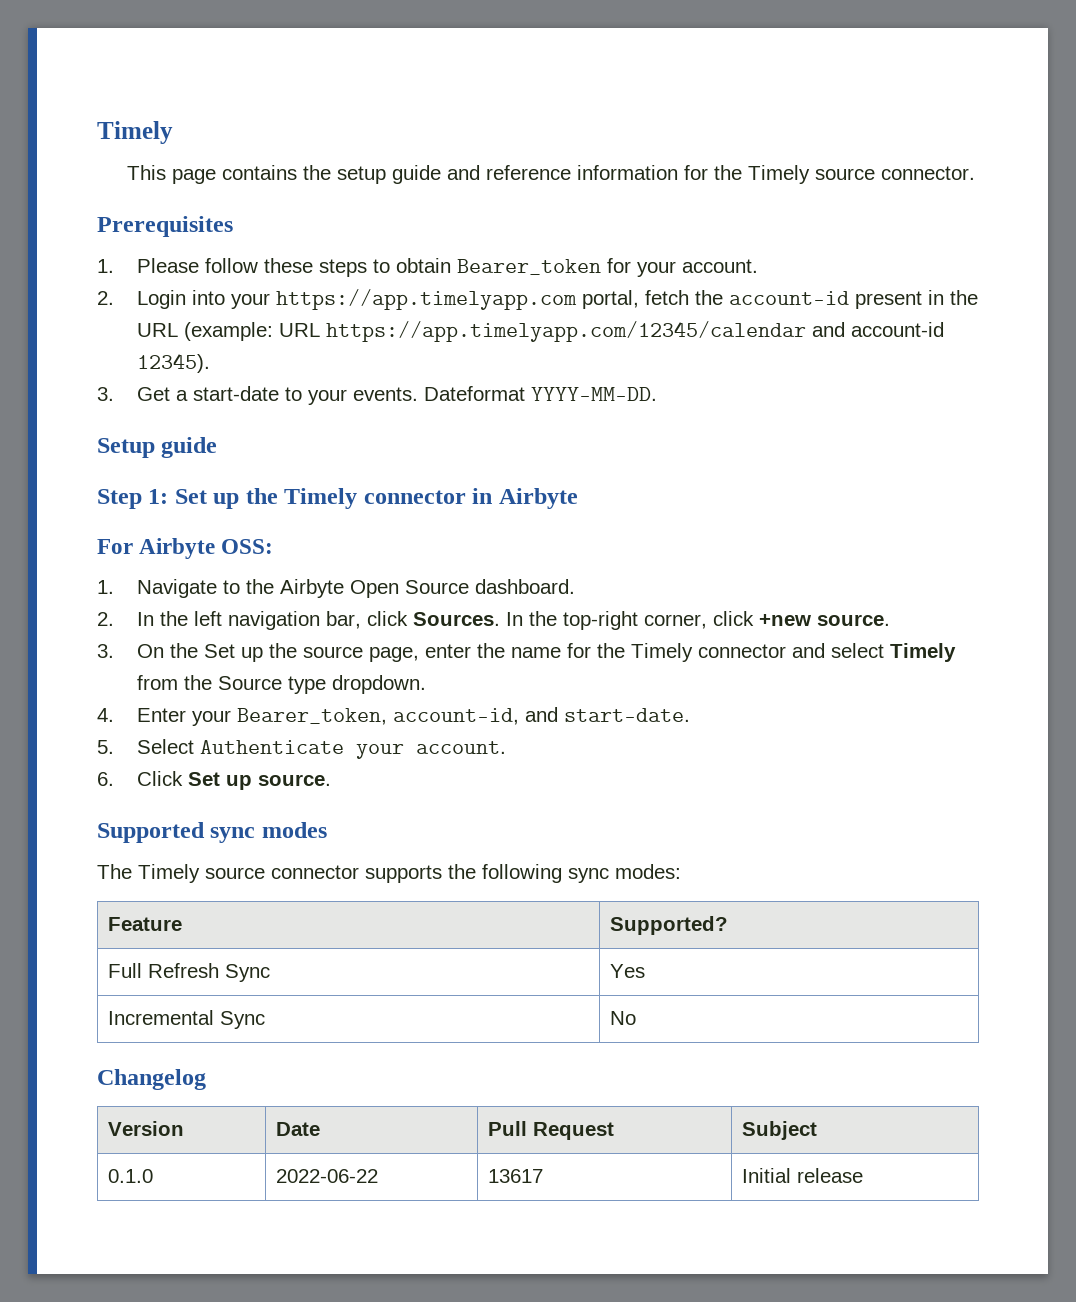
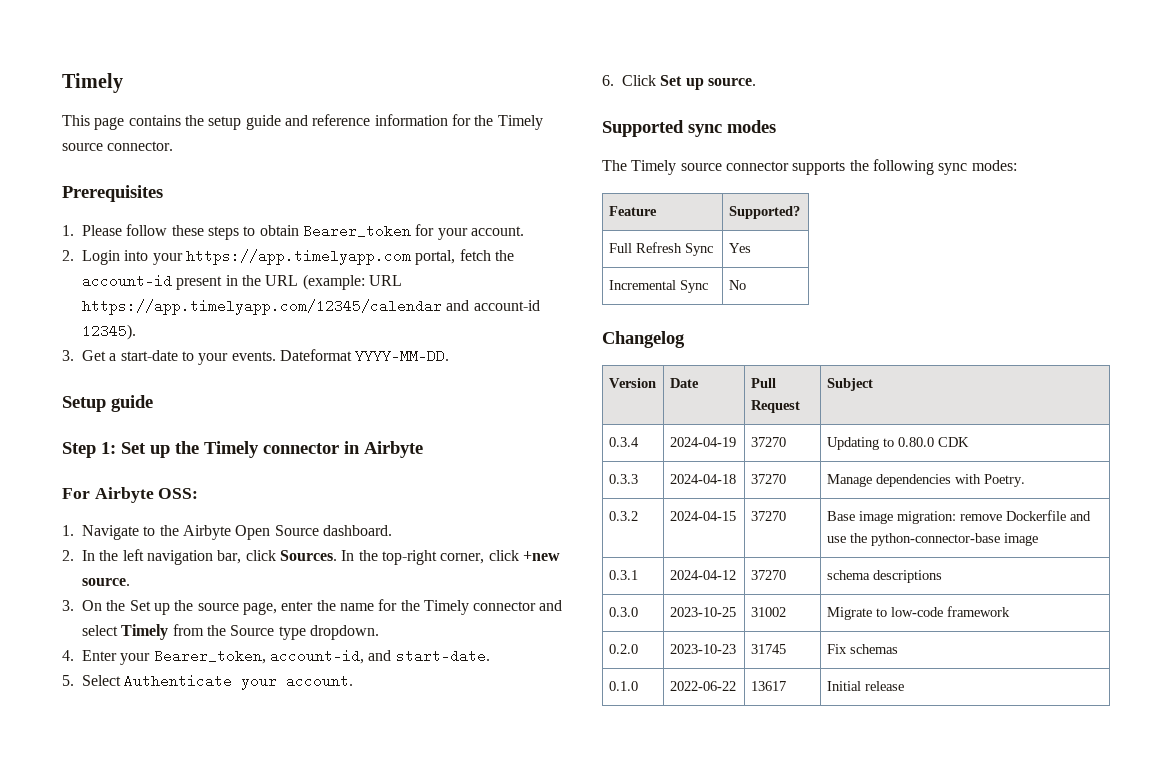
(818, 1130) none -> [608,437,639,447] [669,437,736,447] [750,437,786,447] [826,437,969,450] [608,474,638,484] [669,474,736,484] [750,474,786,484] [826,474,1025,487] [608,511,638,521] [669,511,736,521] [750,511,786,521] [826,510,1091,524] [826,533,1038,546] [608,570,638,580] [669,570,736,580] [750,570,786,580] [826,570,942,583] [608,607,638,617] [669,607,736,617] [750,607,786,617] [826,606,1010,620] [608,644,638,654] [669,644,736,654] [750,644,786,654] [826,644,898,654] // 0.3.4 | 2024-04-19 | 37270 | Updating to 0.80.0 CDK // 0.3.3 | 2024-04-18 | 37270 | Manage dependencies with Poetry. // 0.3.2 | 2024-04-15 | 37270 | Base image migration: remove Dockerfile and use the python-connector-base image // 0.3.1 | 2024-04-12 | 37270 | schema descriptions // 0.3.0 | 2023-10-25 | 31002 | Migrate to low-code framework // 0.2.0 | 2023-10-23 | 31745 | Fix schemas

